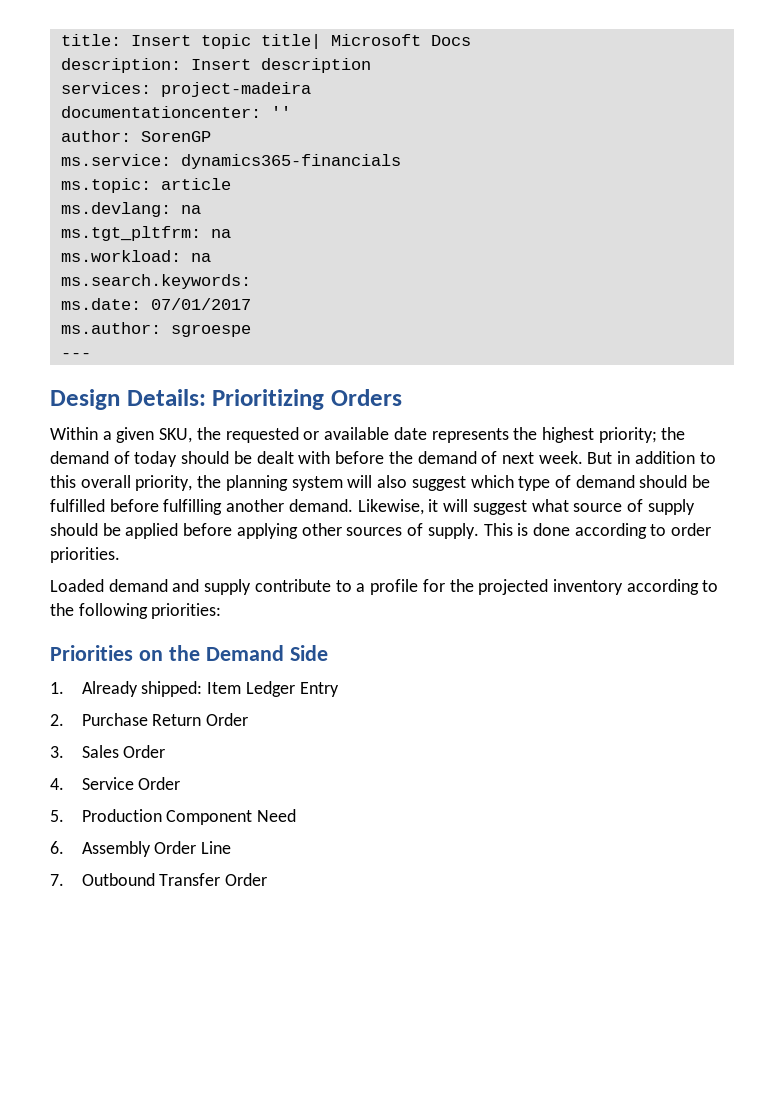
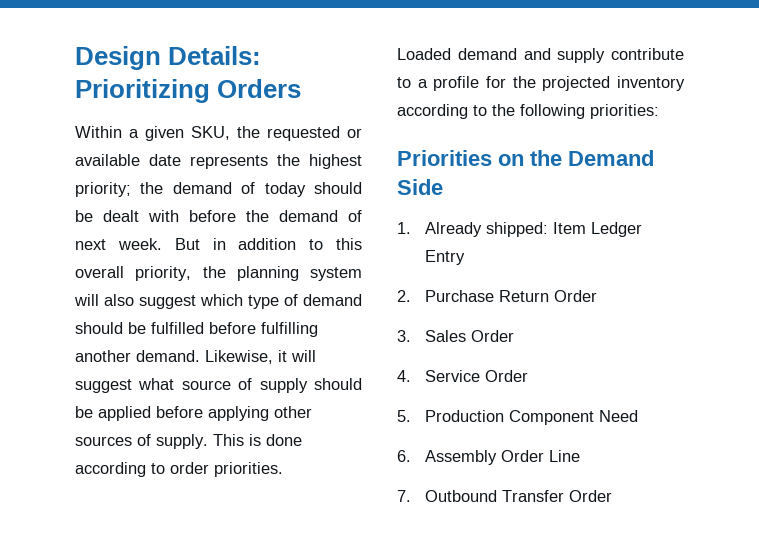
[60,34,471,49] [60,58,371,73] [60,82,311,97] [60,106,291,118] [60,130,211,142] [60,154,401,169] [60,178,231,193] [60,202,201,217] [60,226,231,241] [60,250,211,262] [60,274,251,289] [60,298,251,310] [60,322,251,337] [60,353,91,358] title: Insert topic title| Microsoft Docs // description: Insert description // services: project-madeira // documentationcenter: '' // author: SorenGP // ms.service: dynamics365-financials // ms.topic: article // ms.devlang: na // ms.tgt_pltfrm: na // ms.workload: na // ms.search.keywords: // ms.date: 07/01/2017 // ms.author: sgroespe // --- // -> (75, 58) none

